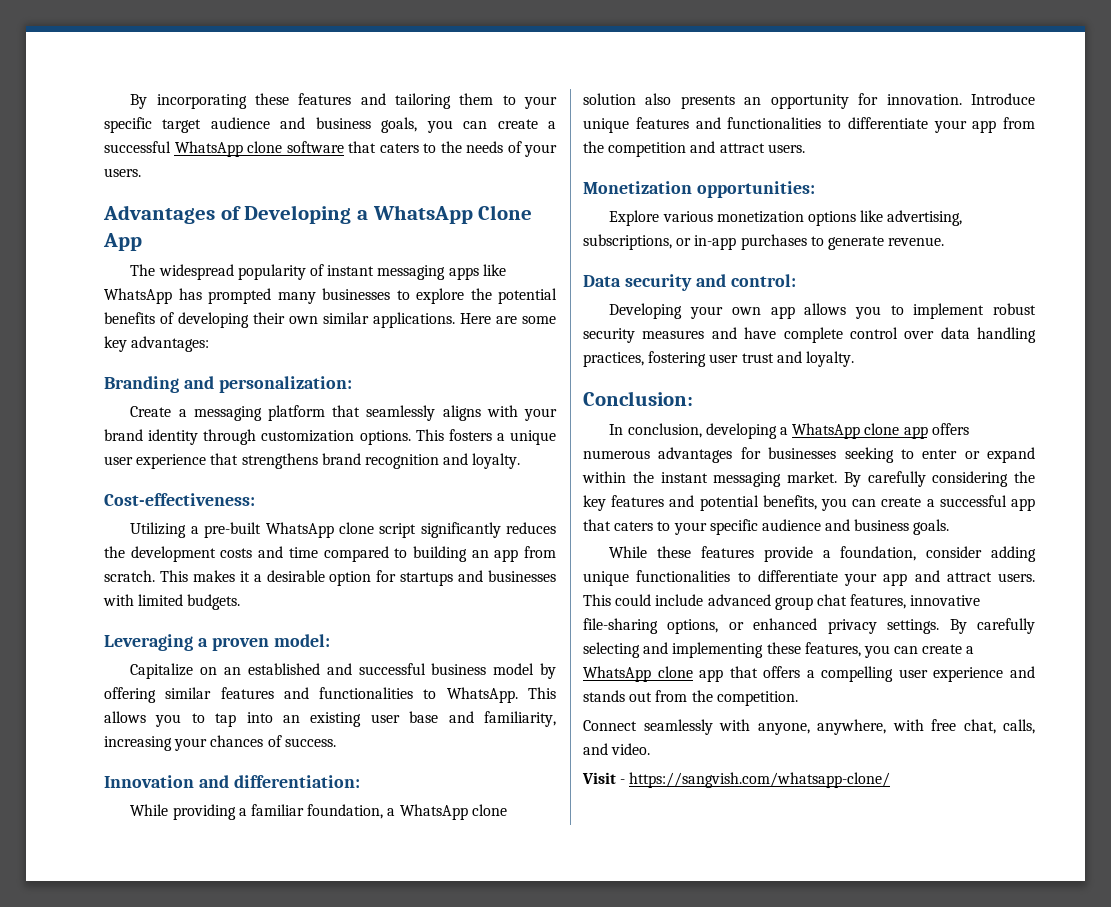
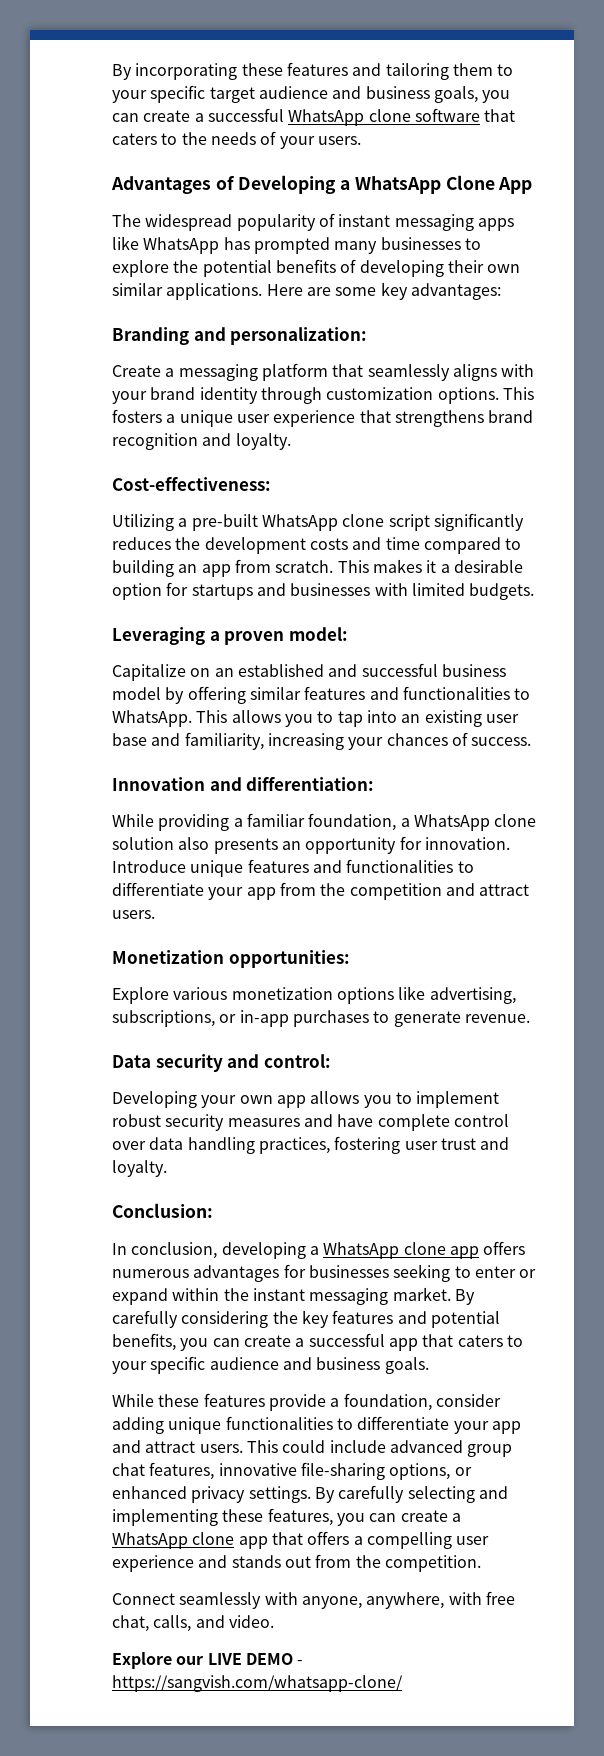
[582,772,616,784] Visit -> [112,1652,293,1669] Explore our LIVE DEMO

